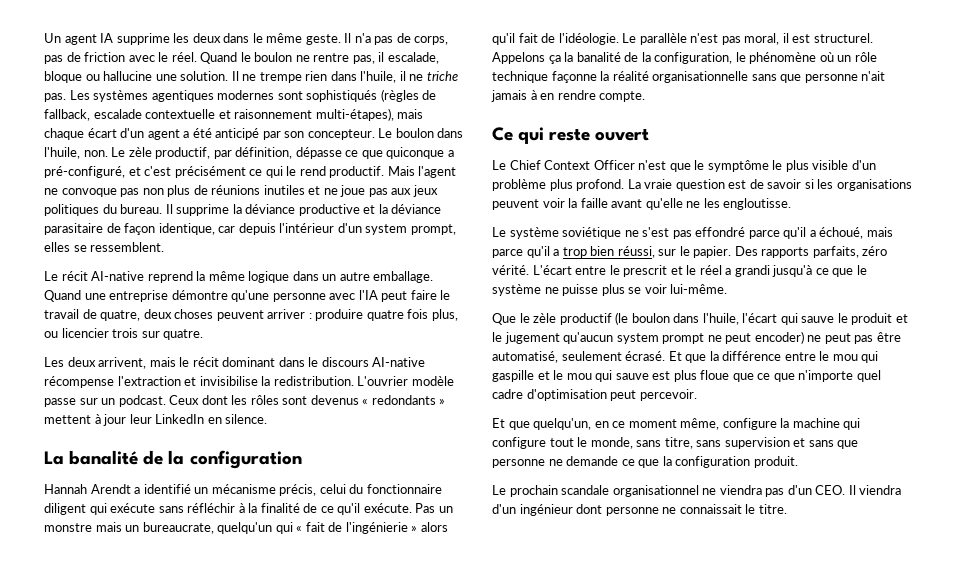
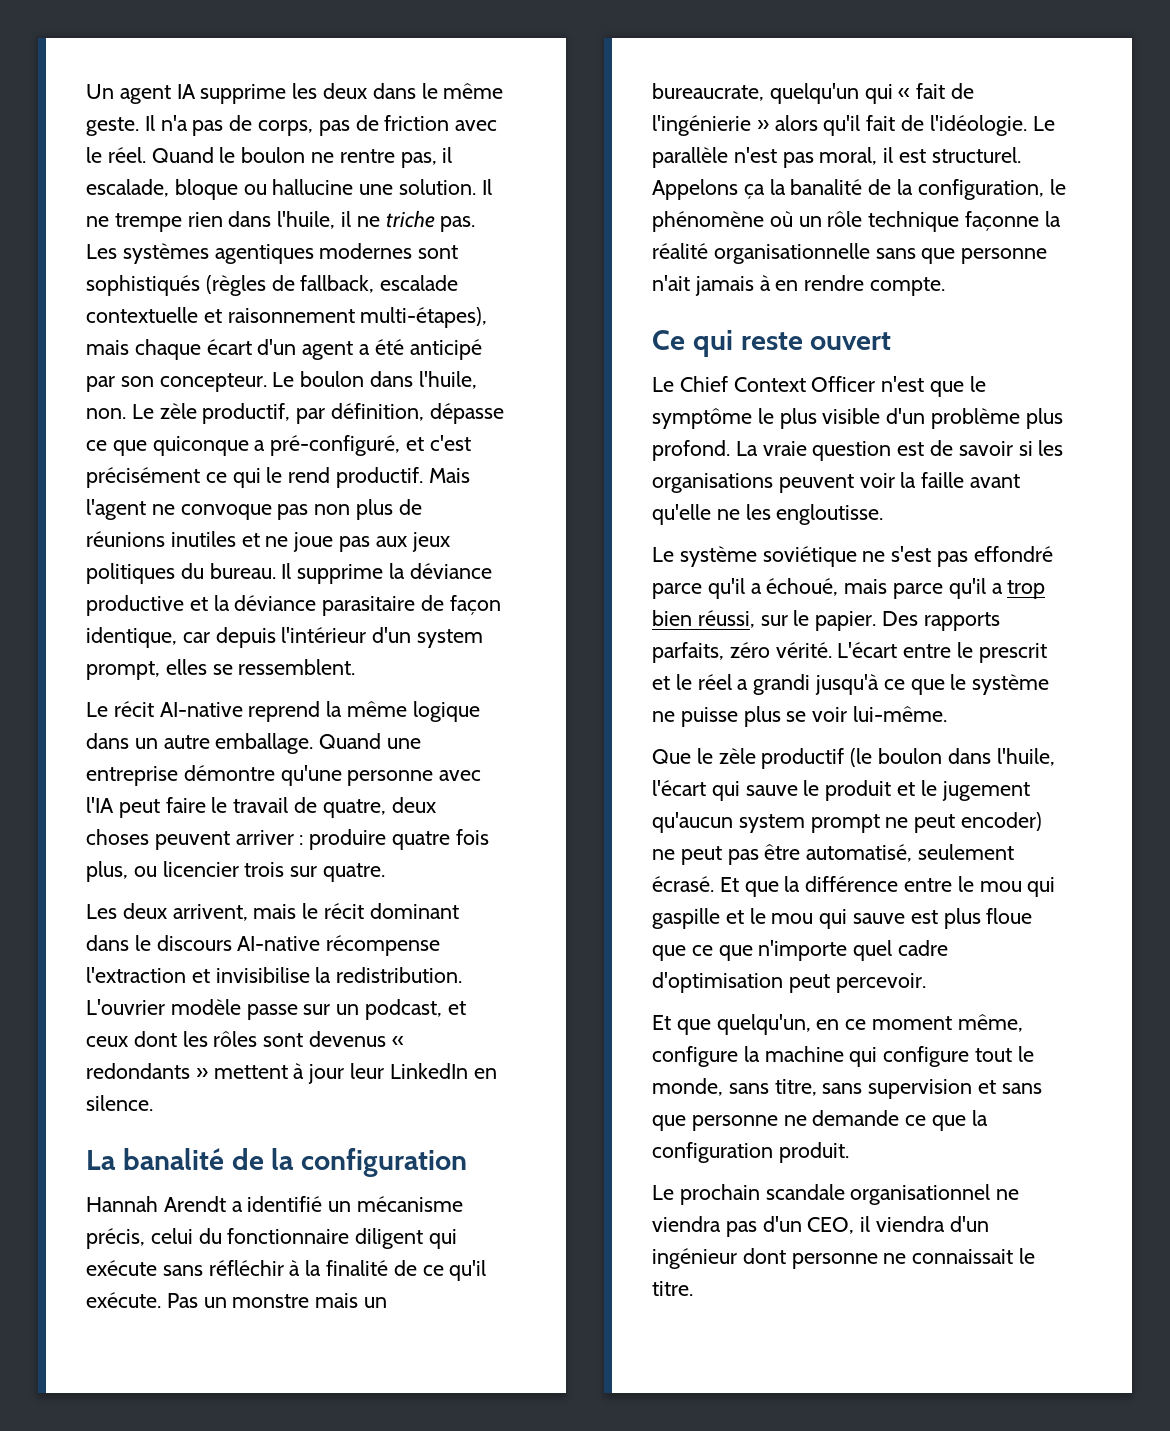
[118,395,200,407] podcast. Ceux -> [364,999,466,1020] [86,1036,128,1047] podcast, et ceux
[815,485,856,495] CEO. Il -> [807,1216,871,1234] CEO, il

